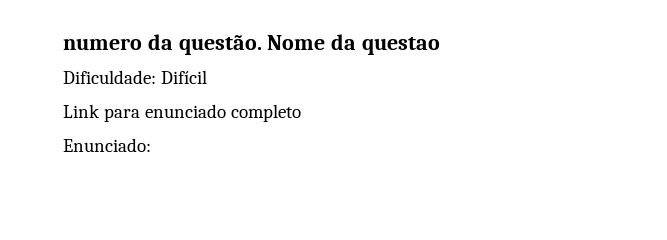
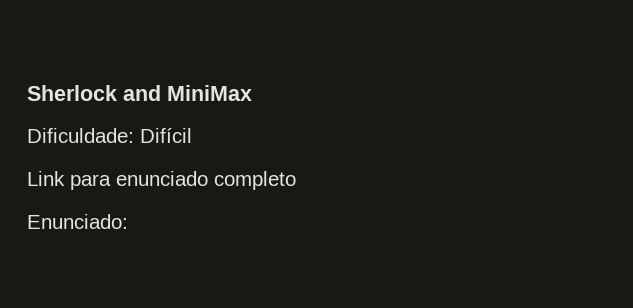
[63,34,441,55] numero da questão. Nome da questao -> [27,85,252,101] Sherlock and MiniMax

